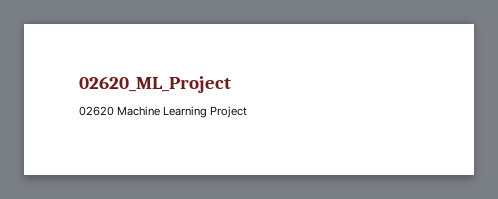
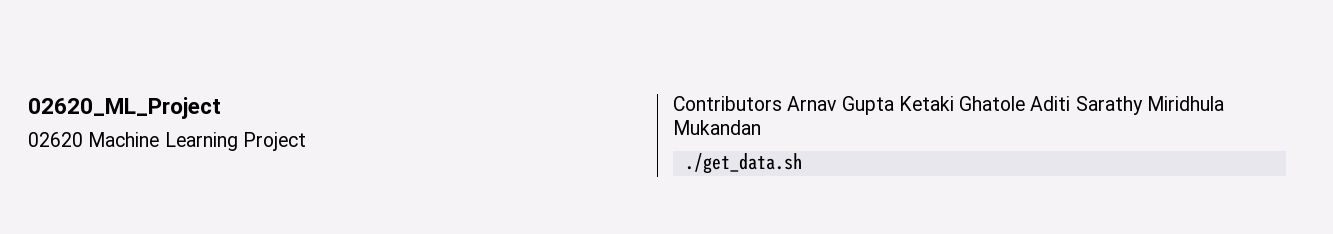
(248, 112) none -> [673,96,1224,115] [673,120,761,135] [684,153,802,174] // Contributors Arnav Gupta Ketaki Ghatole Aditi Sarathy Miridhula Mukandan // ./get_data.sh

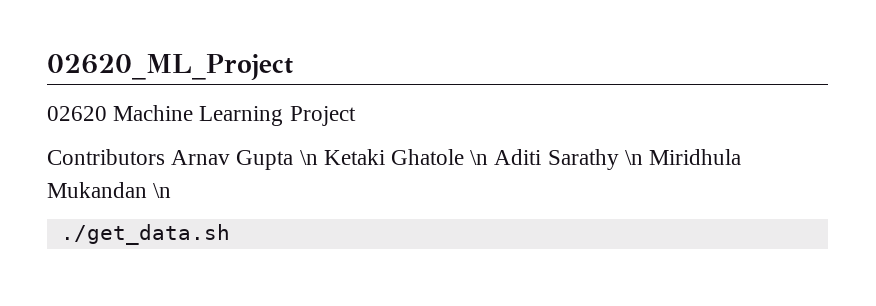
(894, 105) none -> [299,150,318,165] \n
(1026, 103) none -> [470,150,489,165] \n
(1143, 105) none -> [624,150,643,165] \n
(761, 127) none -> [153,183,172,198] \n

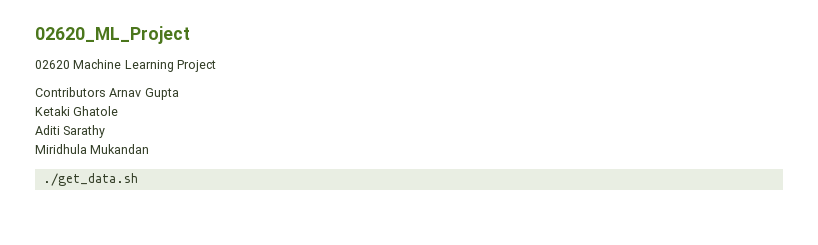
[299,150,318,165] \n -> (179, 94) //
[470,150,489,165] \n -> (119, 111) //
[624,150,643,165] \n -> (106, 131) //
[153,183,172,198] \n -> (150, 149) none

